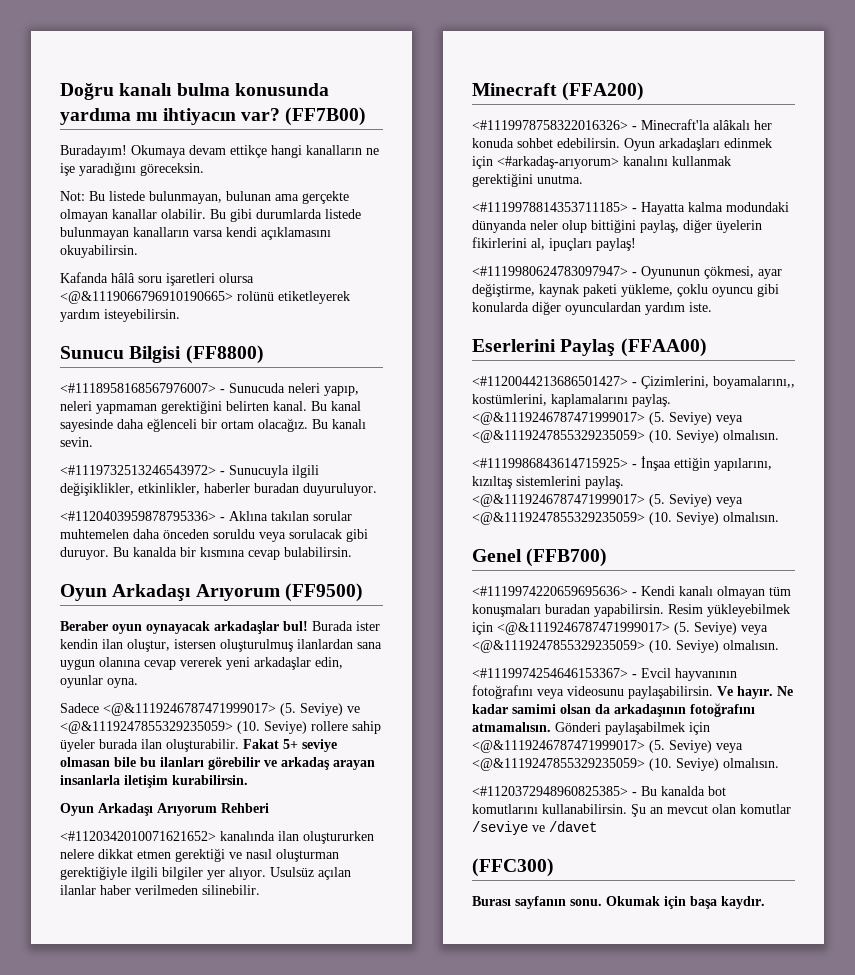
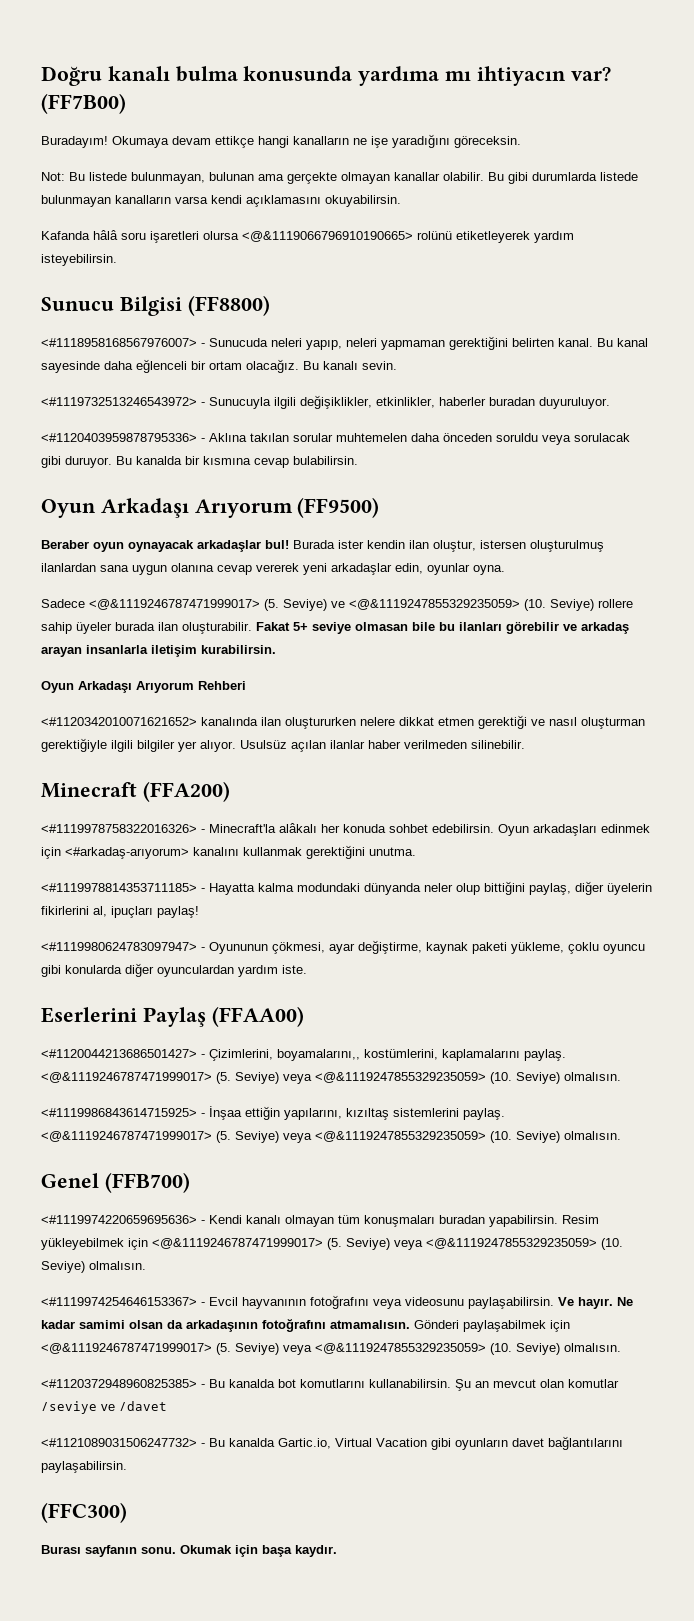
(597, 826) none -> [41,1436,623,1450] [41,1461,127,1473] // <#1121089031506247732> - Bu kanalda Gartic.io, Virtual Vacation gibi oyunların davet bağlantılarını paylaşabilirsin.

